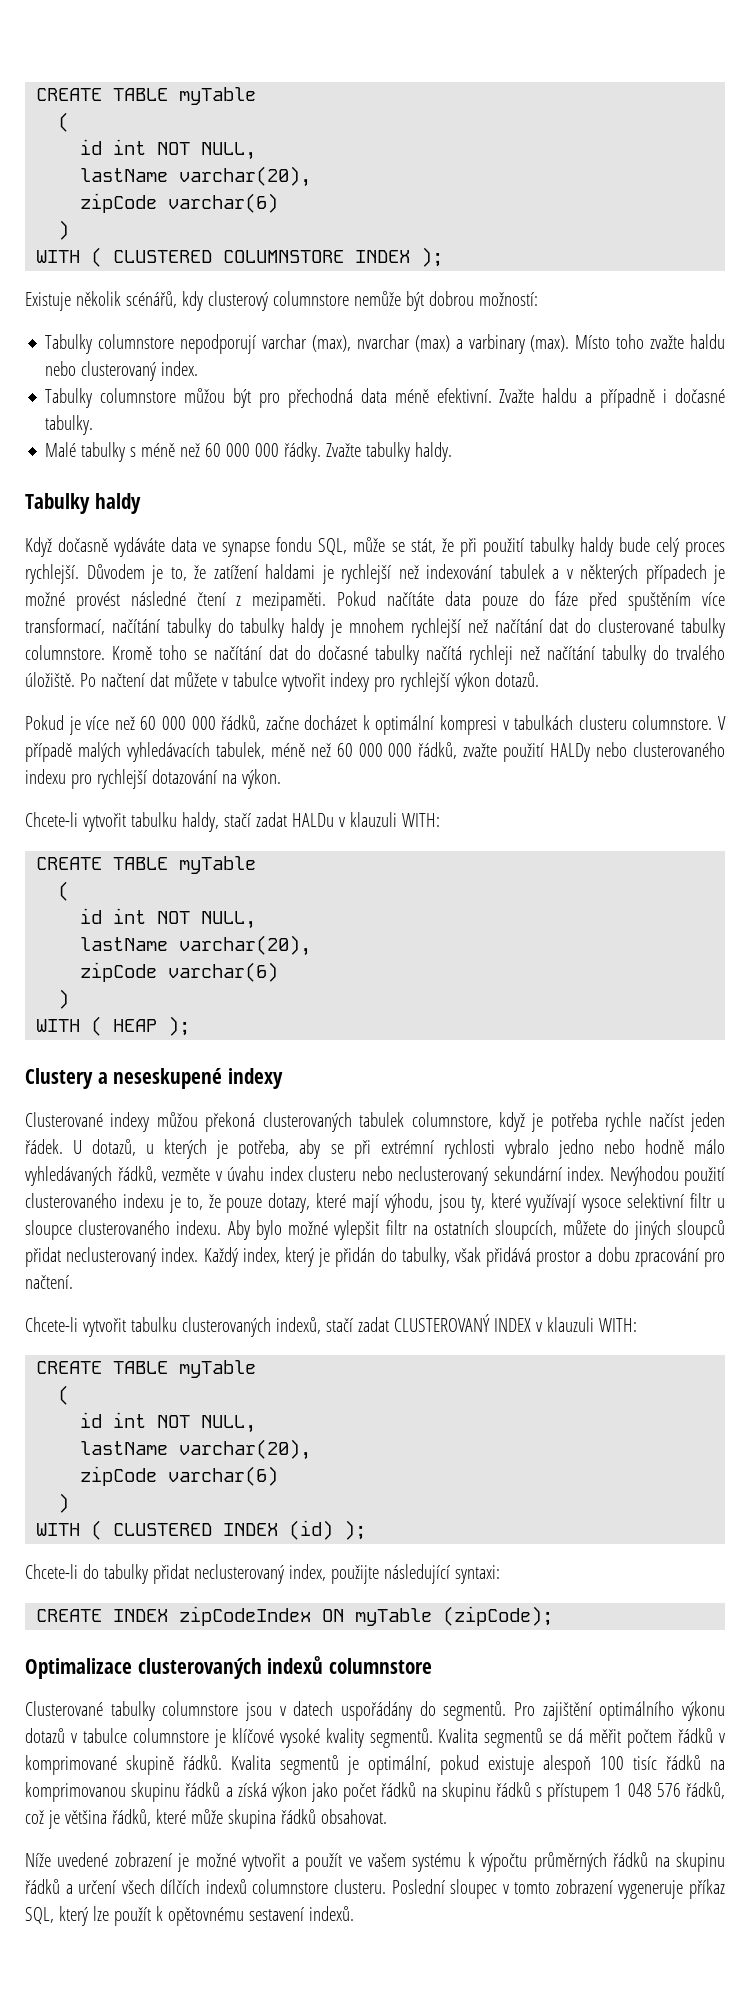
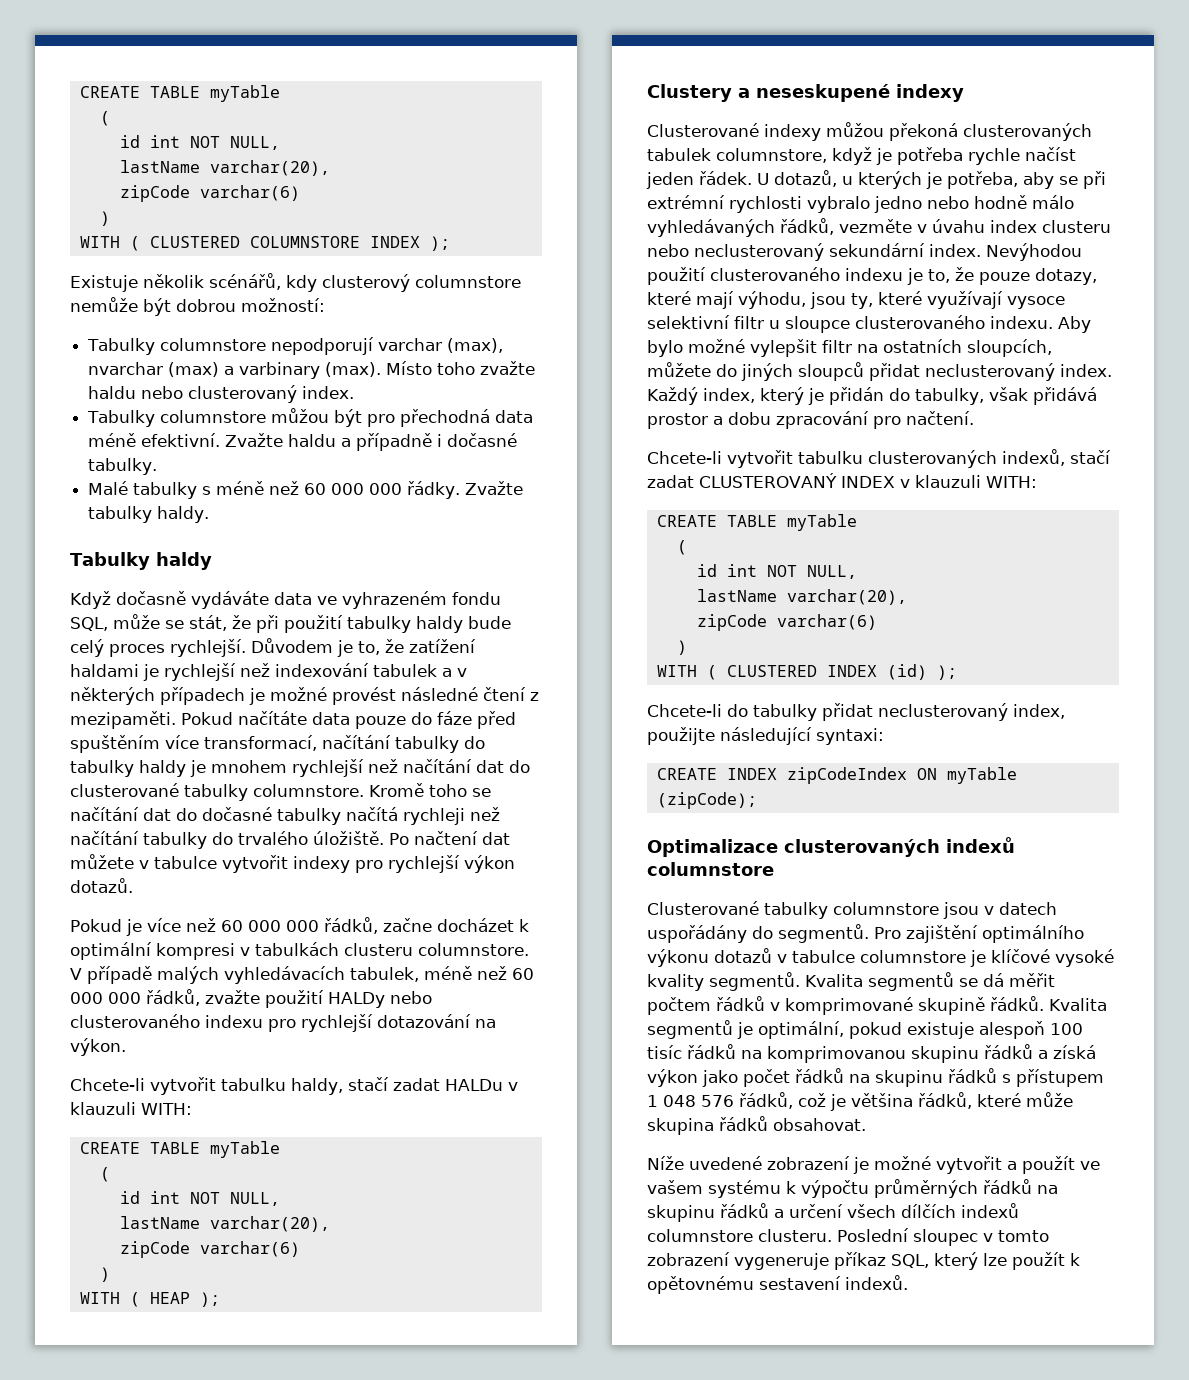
[222,542,271,557] synapse -> [342,591,447,609] vyhrazeném

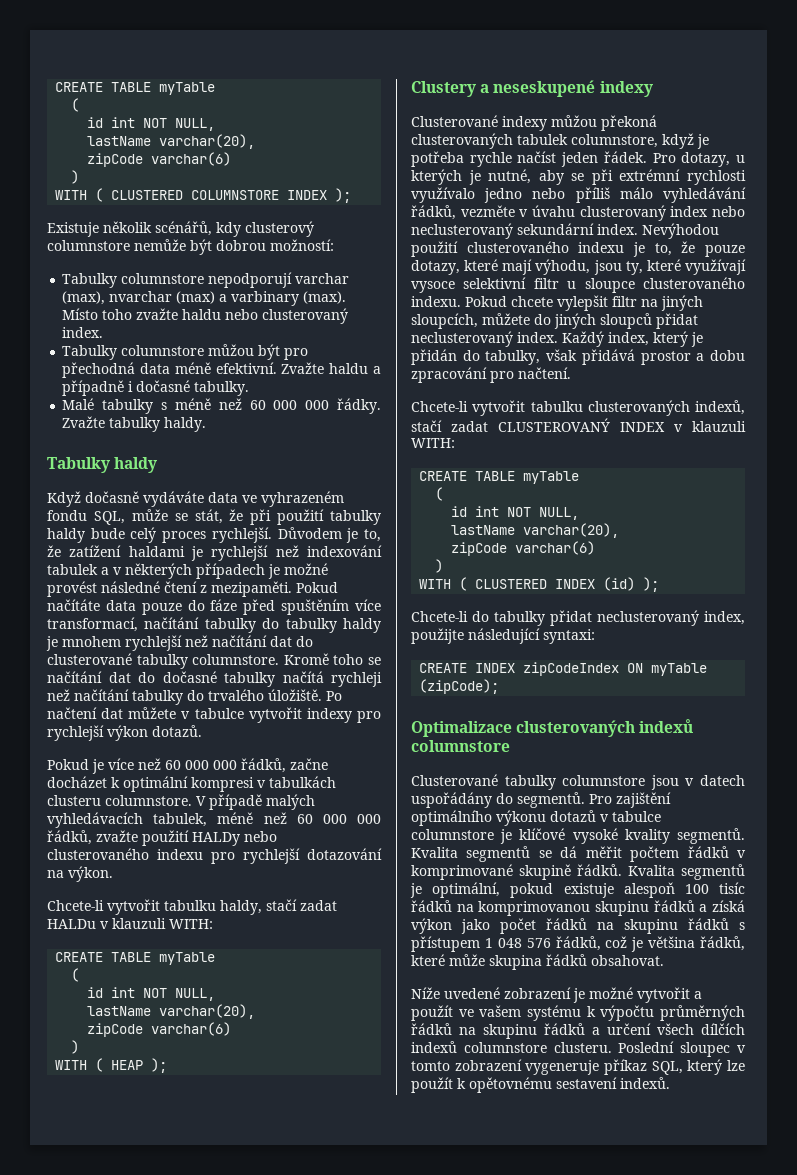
[757,170,837,187] U dotazů, -> [652,152,731,167] Pro dotazy,
[947,171,1018,189] potřeba, -> [488,169,532,184] nutné,
[807,196,870,213] vybralo -> [411,187,475,203] využívalo
[974,195,1074,209] [647,219,775,237] hodně málo vyhledávaných -> [575,187,746,203] příliš málo vyhledávání
[990,220,1111,233] index clusteru -> [579,205,709,221] clusterovaný index
[1058,316,1091,333] [647,339,745,357] Aby bylo možné -> [465,296,553,307] Pokud chcete
[883,339,962,353] ostatních -> [661,295,703,311] jiných

